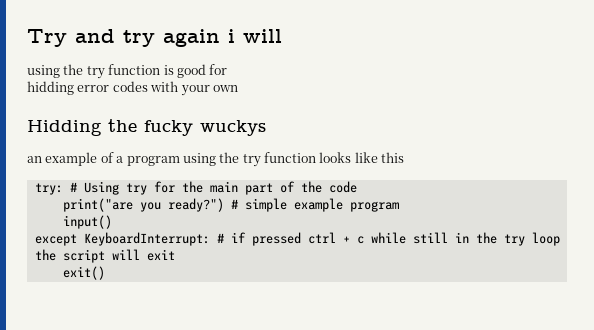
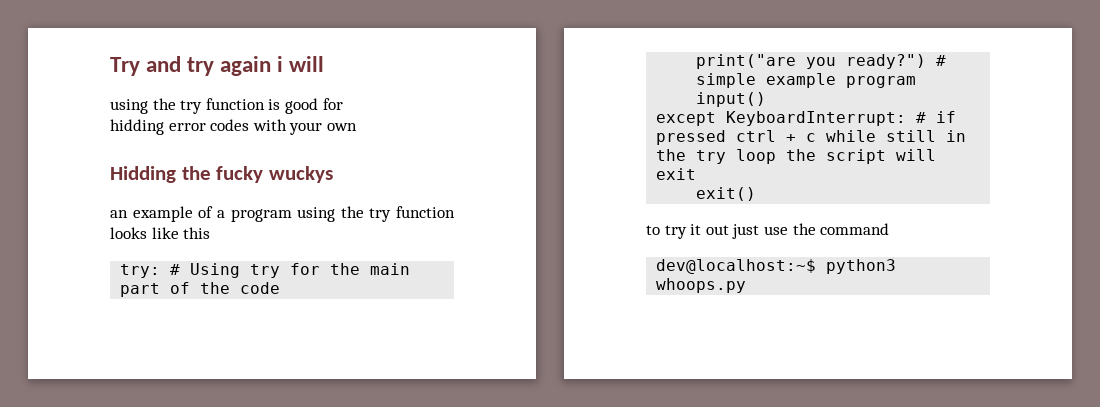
(105, 273) none -> [646,223,890,239] [656,259,897,274] [656,278,747,293] // to try it out just use the command // dev@localhost:~$ python3 whoops.py

